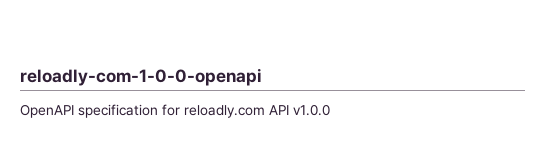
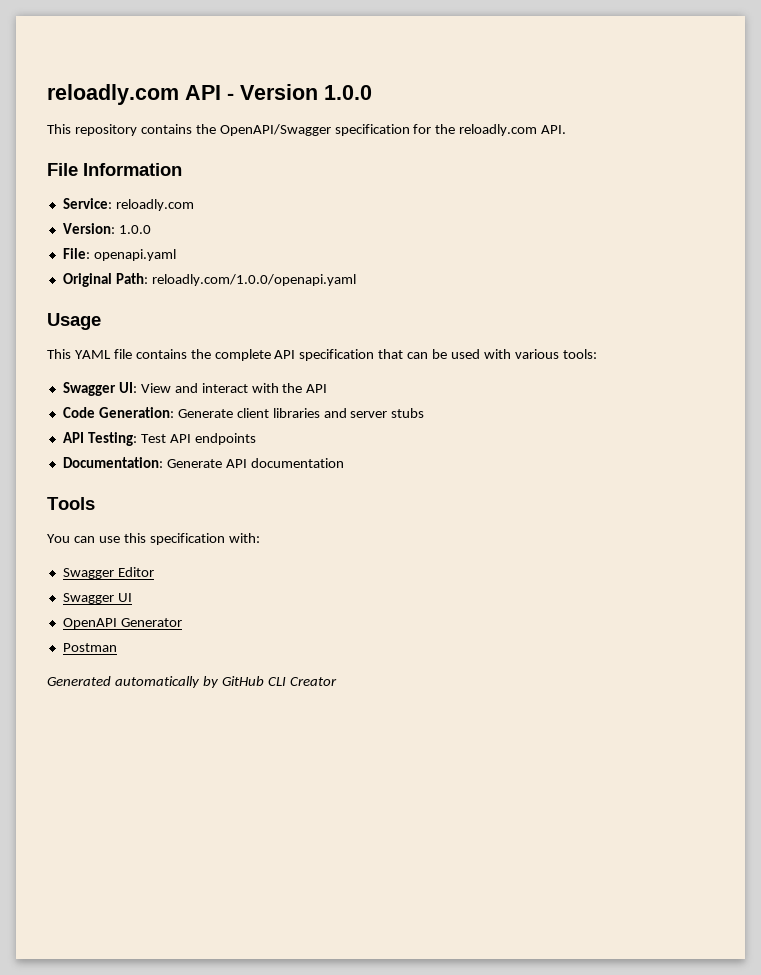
[20,68,262,86] [20,104,330,118] reloadly-com-1-0-0-openapi // OpenAPI specification for reloadly.com API v1.0.0 -> [47,84,372,105] [47,124,567,136] [47,163,182,176] [62,198,194,211] [62,223,151,234] [62,248,176,261] [62,273,356,287] [47,313,101,330] [47,349,597,361] [62,382,328,396] [62,407,425,418] [62,432,256,446] [62,457,344,468] [47,497,95,510] [47,533,260,545] [62,567,154,579] [62,593,132,604] [62,618,182,629] [62,643,117,652] [47,676,337,688] reloadly.com API - Version 1.0.0 // This repository contains the OpenAPI/Swagger specification for the reloadly.com API. // File Information // Service: reloadly.com // Version: 1.0.0 // File: openapi.yaml // Original Path: reloadly.com/1.0.0/openapi.yaml // Usage // This YAML file contains the complete API specification that can be used with various tools: // Swagger UI: View and interact with the API // Code Generation: Generate client libraries and server stubs // API Testing: Test API endpoints // Documentation: Generate API documentation // Tools // You can use this specification with: // Swagger Editor // Swagger UI // OpenAPI Generator // Postman // Generated automatically by GitHub CLI Creator

